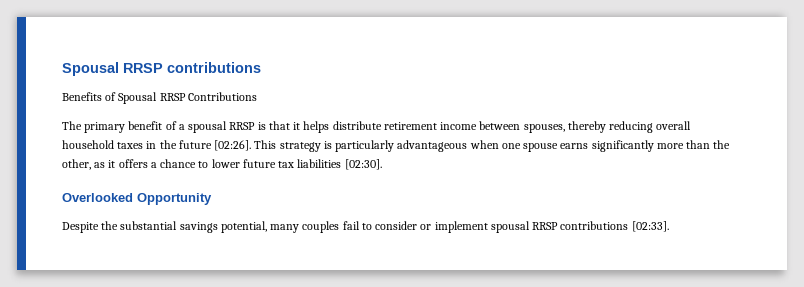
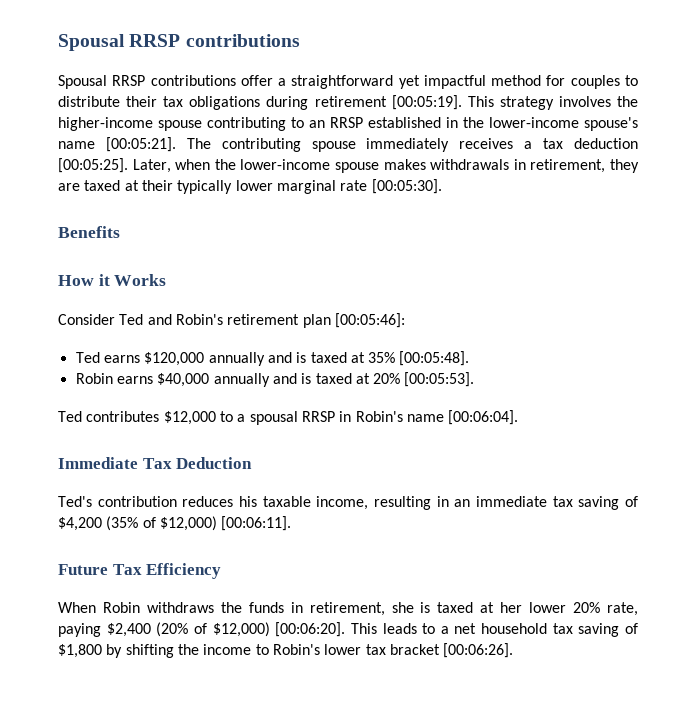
[62,92,257,104] [62,121,692,133] [62,140,731,152] [62,159,382,170] [62,193,212,205] [62,221,669,233] Benefits of Spousal RRSP Contributions // The primary benefit of a spousal RRSP is that it helps distribute retirement income between spouses, thereby reducing overall household taxes in the future [02:26]. This strategy is particularly advantageous when one spouse earns significantly more than the other, as it offers a chance to lower future tax liabilities [02:30]. // Overlooked Opportunity // Despite the substantial savings potential, many couples fail to consider or implement spousal RRSP contributions [02:33]. -> [58,75,638,89] [58,95,639,110] [58,117,638,131] [58,137,639,152] [58,158,640,173] [58,179,442,194] [58,226,120,238] [58,274,167,286] [58,313,405,328] [75,351,470,366] [75,372,475,387] [58,410,519,425] [58,457,253,469] [58,496,638,510] [58,516,292,531] [58,563,222,579] [58,602,639,616] [58,622,638,637] [58,643,514,658] Spousal RRSP contributions offer a straightforward yet impactful method for couples to distribute their tax obligations during retirement [00:05:19]. This strategy involves the higher-income spouse contributing to an RRSP established in the lower-income spouse's name [00:05:21]. The contributing spouse immediately receives a tax deduction [00:05:25]. Later, when the lower-income spouse makes withdrawals in retirement, they are taxed at their typically lower marginal rate [00:05:30]. // Benefits // How it Works // Consider Ted and Robin's retirement plan [00:05:46]: // Ted earns $120,000 annually and is taxed at 35% [00:05:48]. // Robin earns $40,000 annually and is taxed at 20% [00:05:53]. // Ted contributes $12,000 to a spousal RRSP in Robin's name [00:06:04]. // Immediate Tax Deduction // Ted's contribution reduces his taxable income, resulting in an immediate tax saving of $4,200 (35% of $12,000) [00:06:11]. // Future Tax Efficiency // When Robin withdraws the funds in retirement, she is taxed at her lower 20% rate, paying $2,400 (20% of $12,000) [00:06:20]. This leads to a net household tax saving of $1,800 by shifting the income to Robin's lower tax bracket [00:06:26].

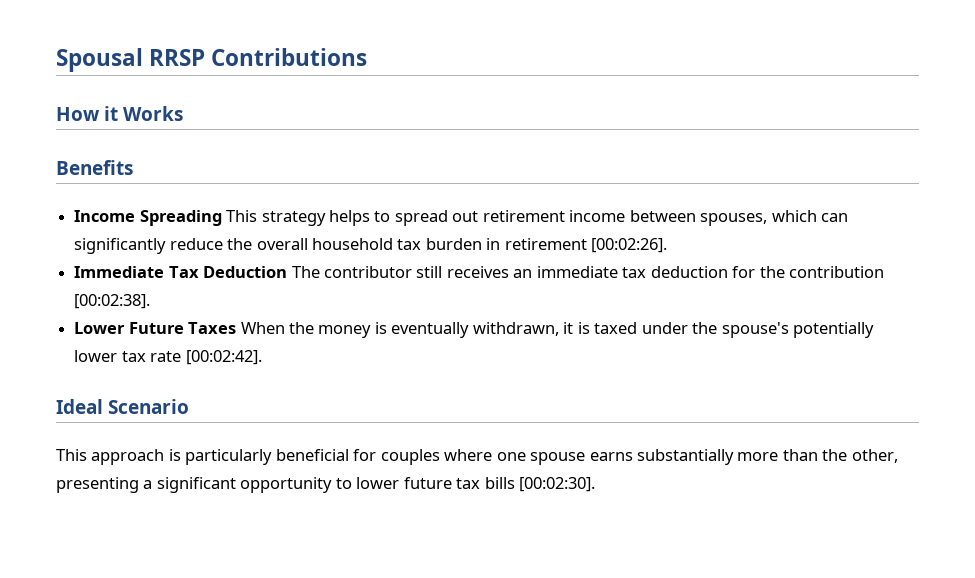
[58,34,300,51] [58,75,638,89] [58,95,639,110] [58,117,638,131] [58,137,639,152] [58,158,640,173] [58,179,442,194] [58,226,120,238] [58,274,167,286] [58,313,405,328] [75,351,470,366] [75,372,475,387] [58,410,519,425] [58,457,253,469] [58,496,638,510] [58,516,292,531] [58,563,222,579] [58,602,639,616] [58,622,638,637] [58,643,514,658] Spousal RRSP contributions // Spousal RRSP contributions offer a straightforward yet impactful method for couples to distribute their tax obligations during retirement [00:05:19]. This strategy involves the higher-income spouse contributing to an RRSP established in the lower-income spouse's name [00:05:21]. The contributing spouse immediately receives a tax deduction [00:05:25]. Later, when the lower-income spouse makes withdrawals in retirement, they are taxed at their typically lower marginal rate [00:05:30]. // Benefits // How it Works // Consider Ted and Robin's retirement plan [00:05:46]: // Ted earns $120,000 annually and is taxed at 35% [00:05:48]. // Robin earns $40,000 annually and is taxed at 20% [00:05:53]. // Ted contributes $12,000 to a spousal RRSP in Robin's name [00:06:04]. // Immediate Tax Deduction // Ted's contribution reduces his taxable income, resulting in an immediate tax saving of $4,200 (35% of $12,000) [00:06:11]. // Future Tax Efficiency // When Robin withdraws the funds in retirement, she is taxed at her lower 20% rate, paying $2,400 (20% of $12,000) [00:06:20]. This leads to a net household tax saving of $1,800 by shifting the income to Robin's lower tax bracket [00:06:26]. -> [56,48,368,72] [56,106,184,121] [56,160,133,175] [74,210,849,226] [74,238,668,254] [74,266,885,278] [74,294,151,309] [74,322,874,338] [74,350,262,365] [56,399,190,414] [56,449,898,465] [56,477,596,493] Spousal RRSP Contributions // How it Works // Benefits // Income Spreading This strategy helps to spread out retirement income between spouses, which can significantly reduce the overall household tax burden in retirement [00:02:26]. // Immediate Tax Deduction The contributor still receives an immediate tax deduction for the contribution [00:02:38]. // Lower Future Taxes When the money is eventually withdrawn, it is taxed under the spouse's potentially lower tax rate [00:02:42]. // Ideal Scenario // This approach is particularly beneficial for couples where one spouse earns substantially more than the other, presenting a significant opportunity to lower future tax bills [00:02:30].

